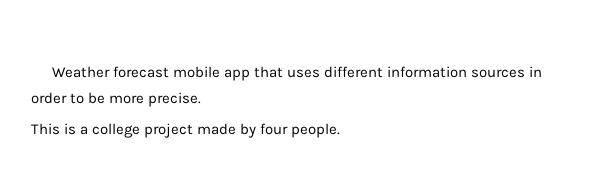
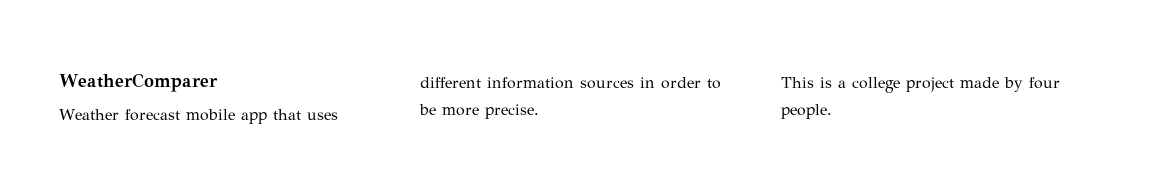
(51, 72) none -> [59,73,218,92] WeatherComparer //

